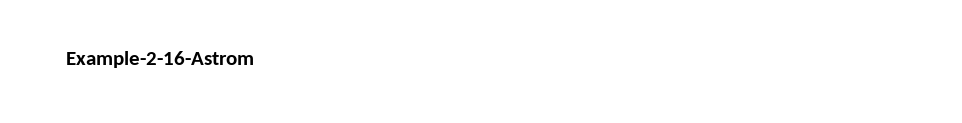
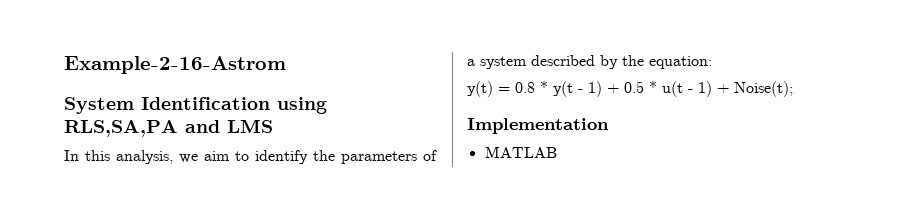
(254, 59) none -> [64,97,327,114] [64,119,273,137] [64,150,437,164] [467,55,712,69] [467,81,793,97] [467,118,609,134] [484,146,557,158] // System Identification using RLS,SA,PA and LMS // In this analysis, we aim to identify the parameters of a system described by the equation: // y(t) = 0.8 * y(t - 1) + 0.5 * u(t - 1) + Noise(t); // Implementation // MATLAB

